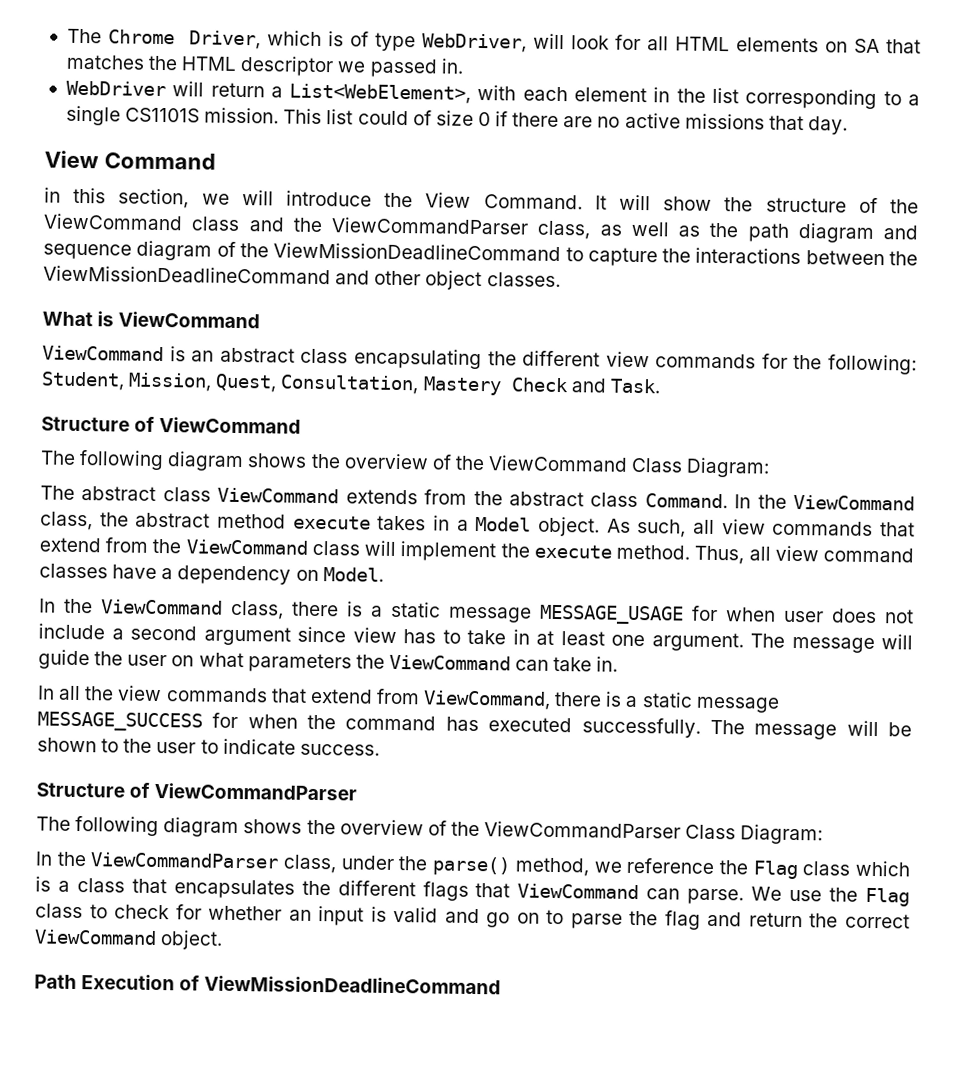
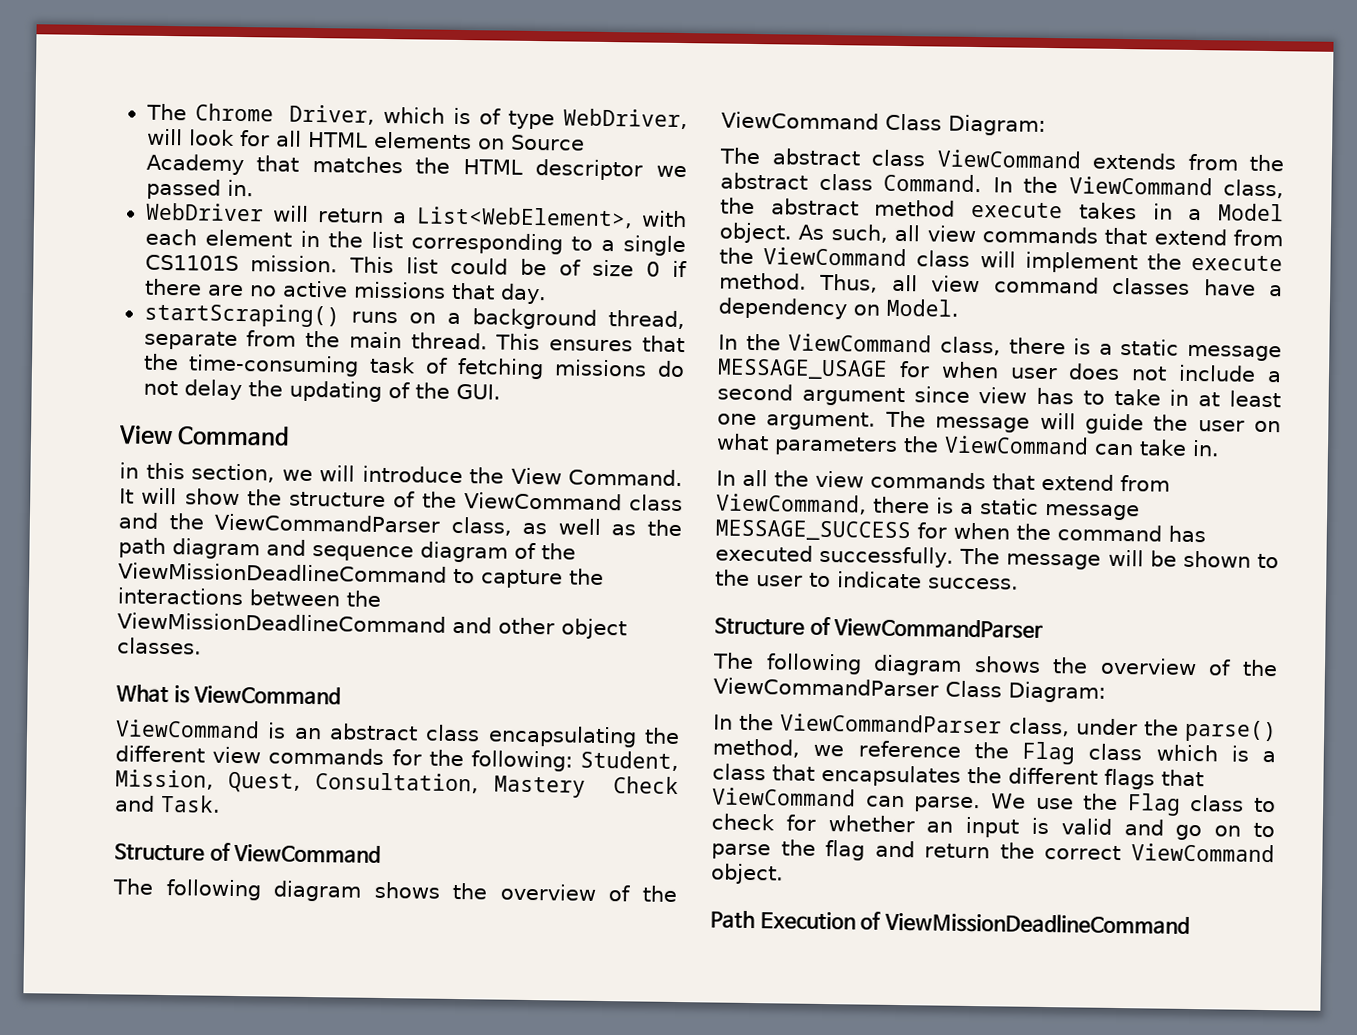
[853,38,880,54] SA -> [509,134,585,151] [145,153,244,176] Source Academy
(409, 118) none -> [520,258,548,276] be
(848, 125) none -> [143,302,686,330] [143,330,685,353] [142,353,685,380] [142,379,501,402] // startScraping() runs on a background thread, separate from the main thread. This ensures that the time-consuming task of fetching missions do not delay the updating of the GUI.

